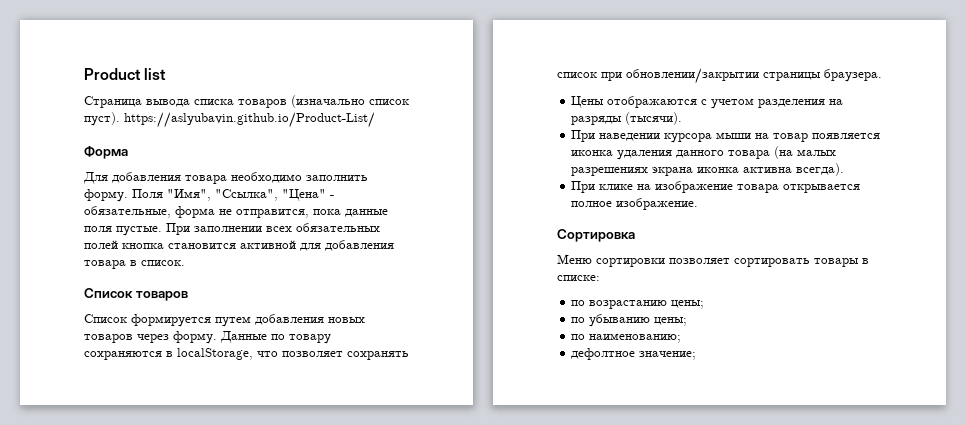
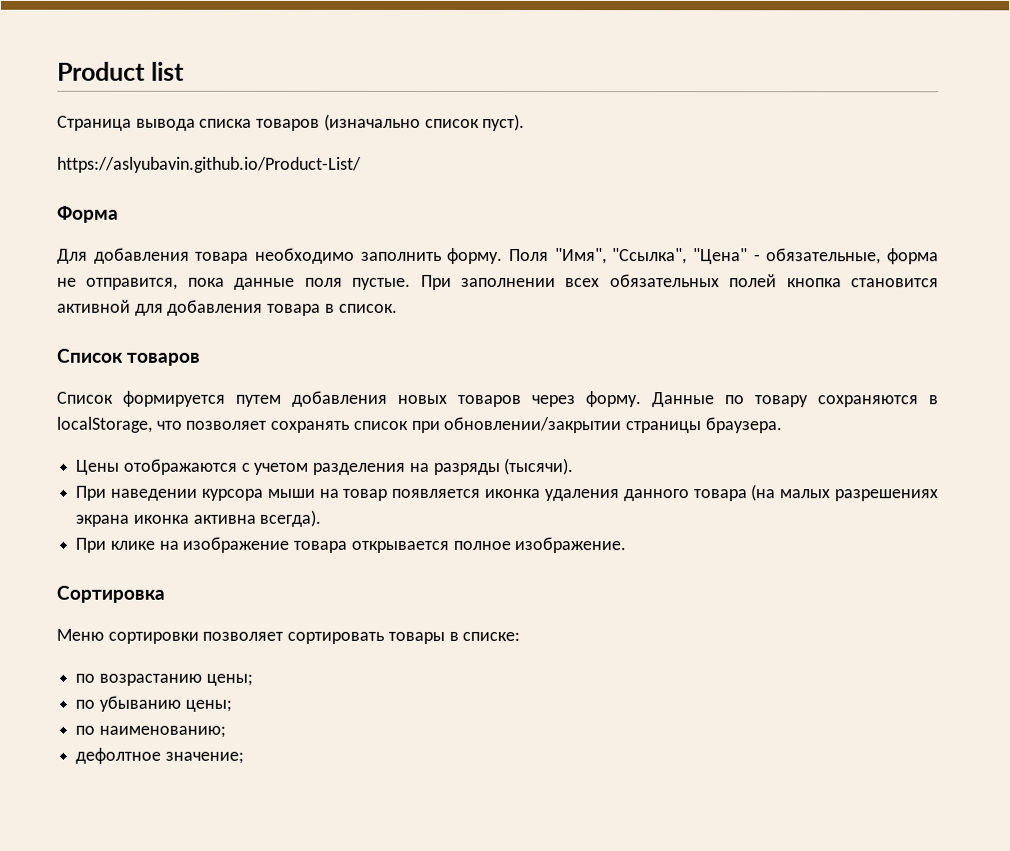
(120, 119) none -> (526, 122) //

